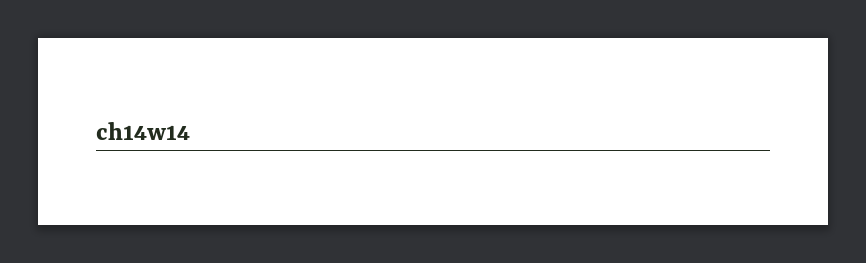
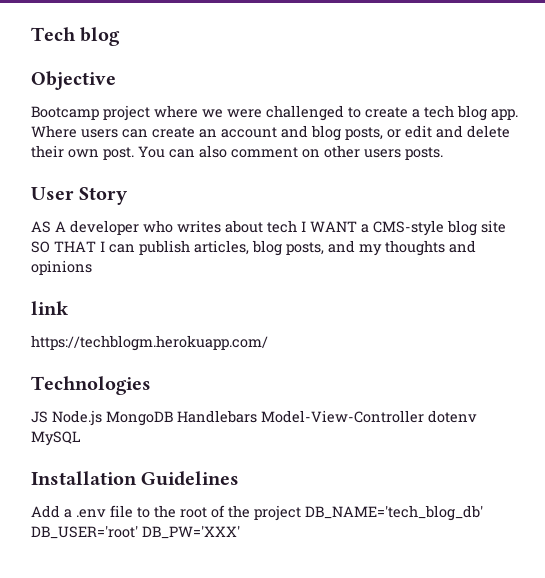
[96,122,190,140] ch14w14 -> [31,27,121,46] [31,71,116,90] [31,105,518,121] [31,125,510,141] [31,145,443,160] [31,187,129,205] [31,220,506,236] [31,240,476,256] [31,260,92,275] [31,301,69,315] [31,335,268,351] [31,376,151,395] [31,410,477,426] [31,431,81,446] [31,471,240,486] [31,505,483,521] [31,525,240,539] Tech blog // Objective // Bootcamp project where we were challenged to create a tech blog app. Where users can create an account and blog posts, or edit and delete their own post. You can also comment on other users posts. // User Story // AS A developer who writes about tech I WANT a CMS-style blog site SO THAT I can publish articles, blog posts, and my thoughts and opinions // link // https://techblogm.herokuapp.com/ // Technologies // JS Node.js MongoDB Handlebars Model-View-Controller dotenv MySQL // Installation Guidelines // Add a .env file to the root of the project DB_NAME='tech_blog_db' DB_USER='root' DB_PW='XXX'

